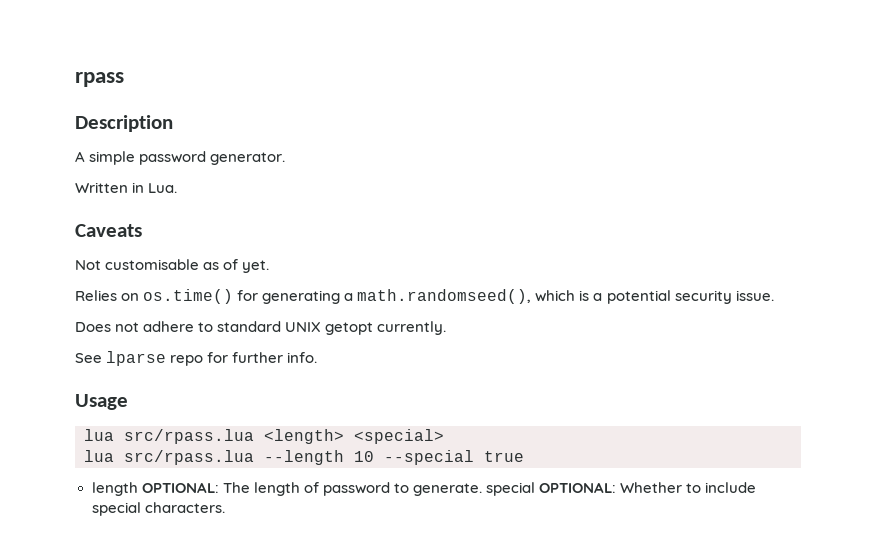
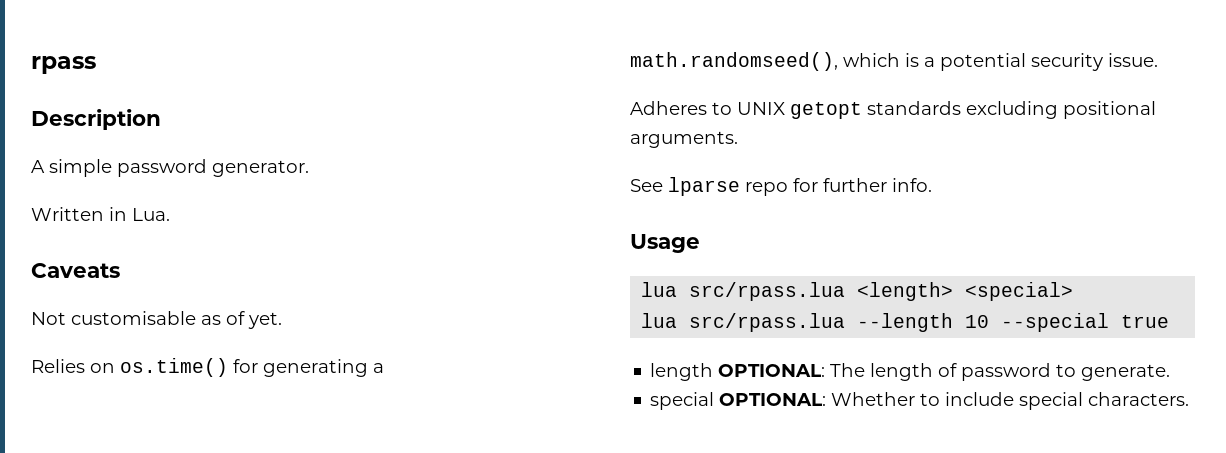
[75,321,447,335] Does not adhere to standard UNIX getopt currently. -> [630,101,1156,119] [630,131,738,148] Adheres to UNIX getopt standards excluding positional arguments.
(482, 489) none -> (1171, 372) //

